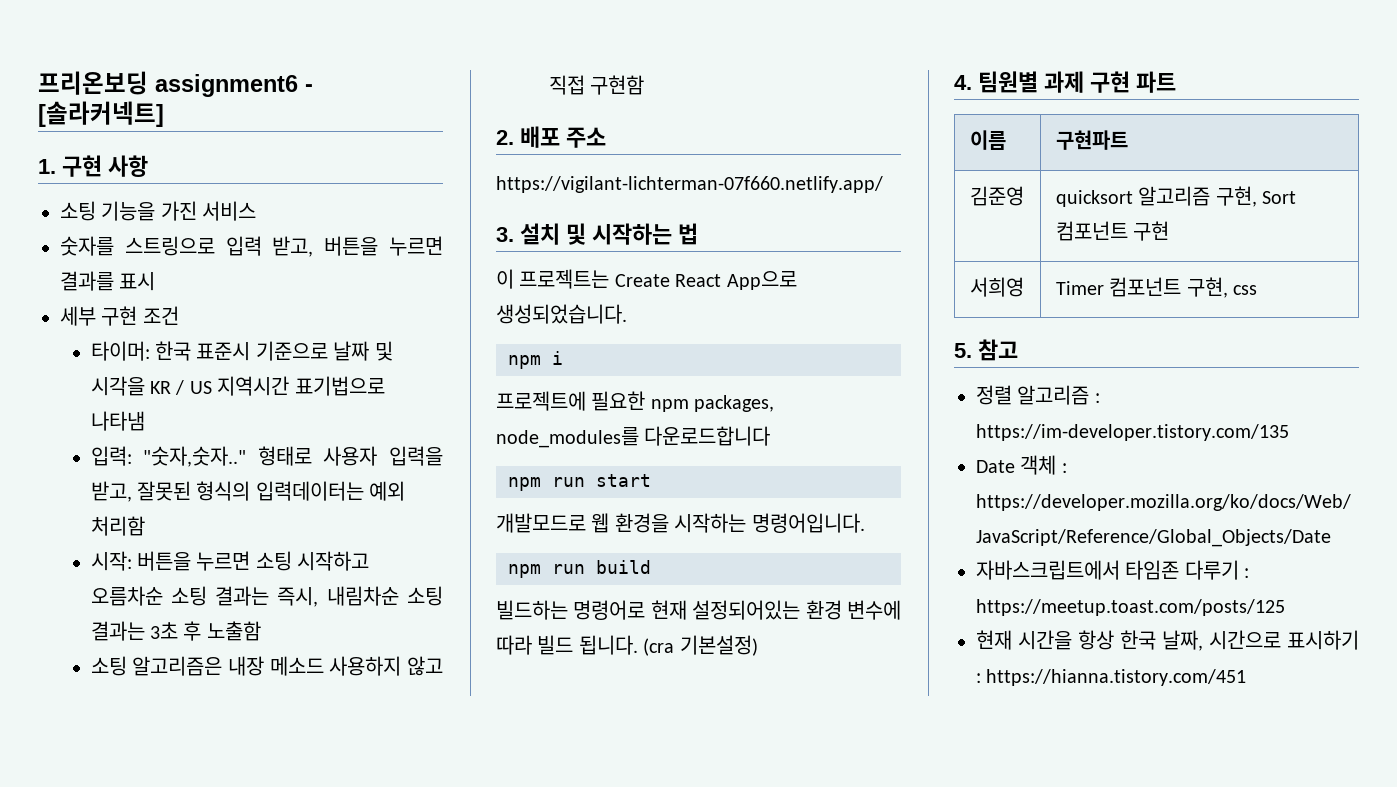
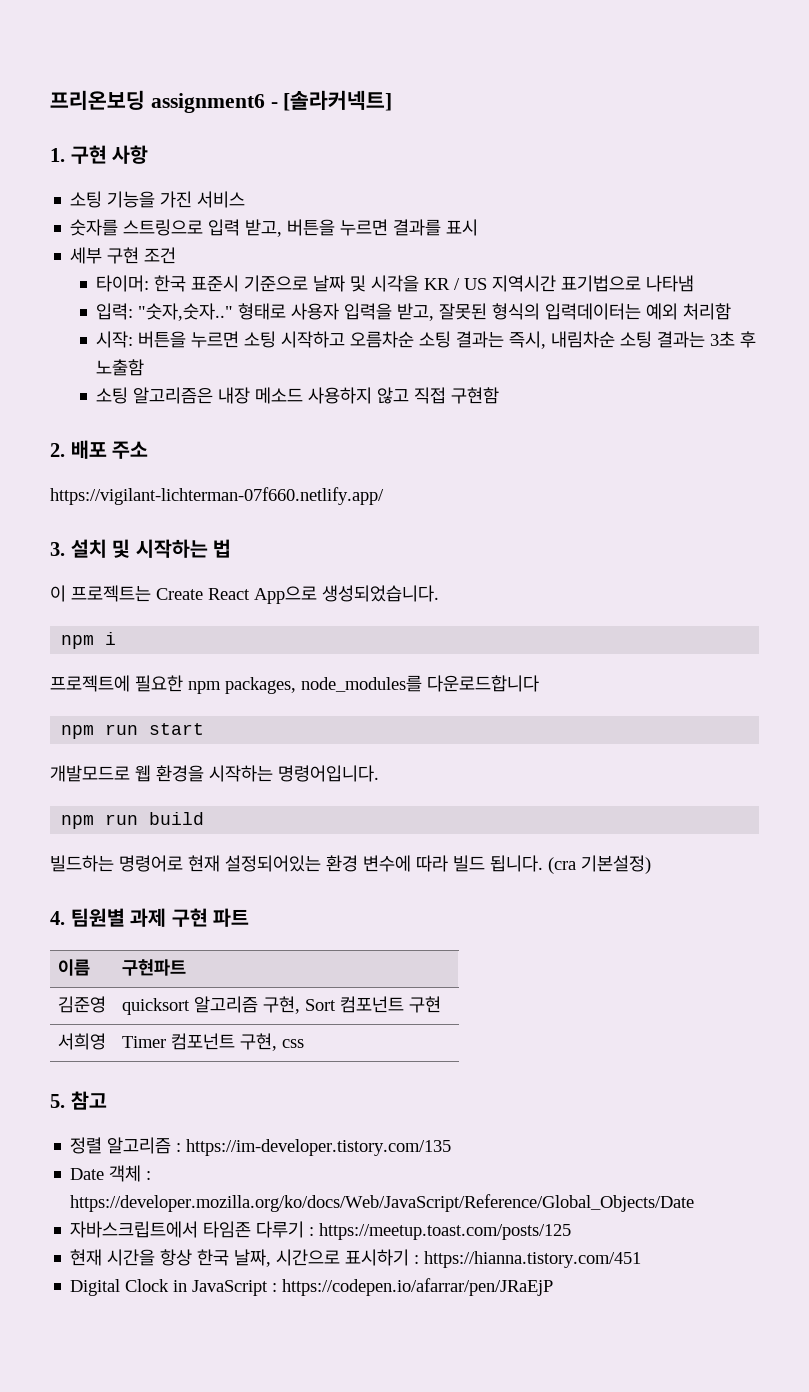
(1247, 677) none -> [70,1278,554,1296] // Digital Clock in JavaScript : https://codepen.io/afarrar/pen/JRaEjP

